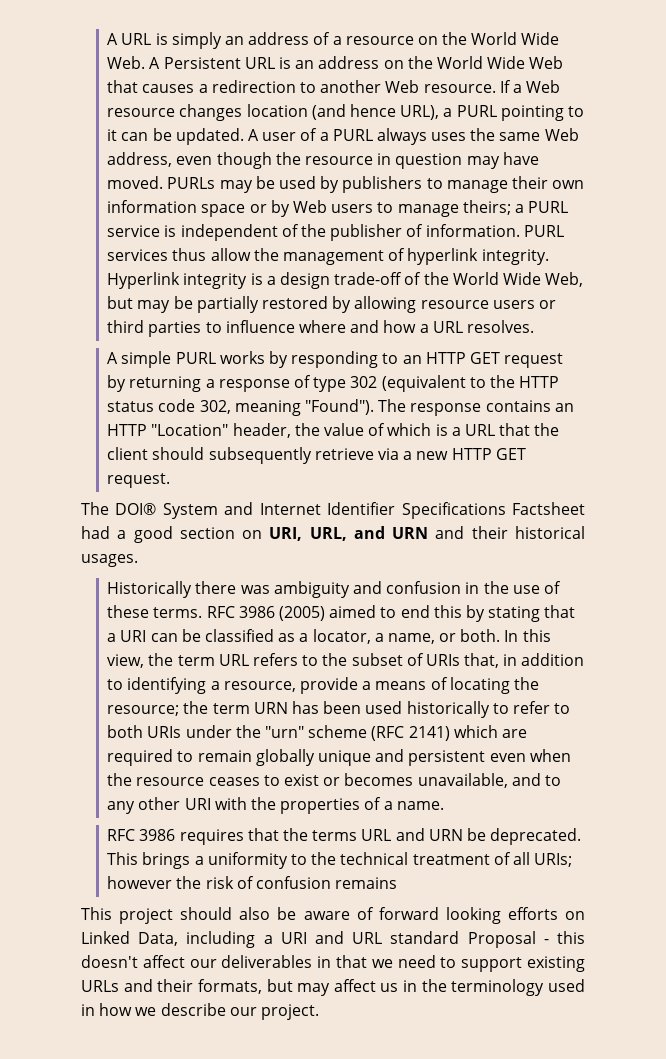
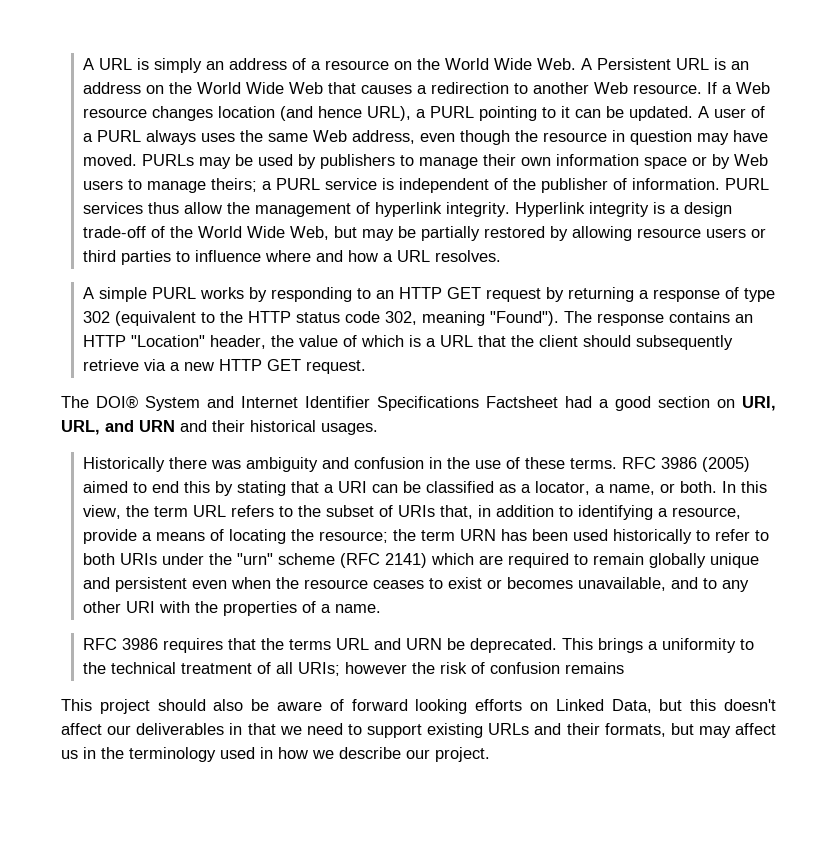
[186,931,549,948] including a URI and URL standard Proposal - -> [659,699,683,711] but

